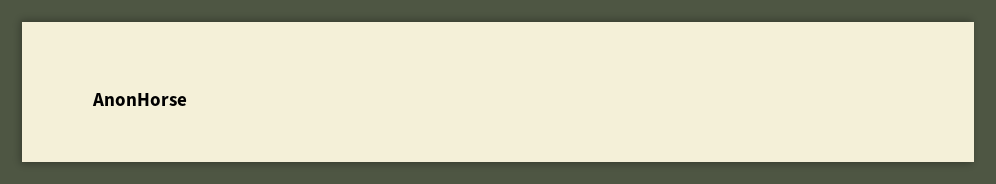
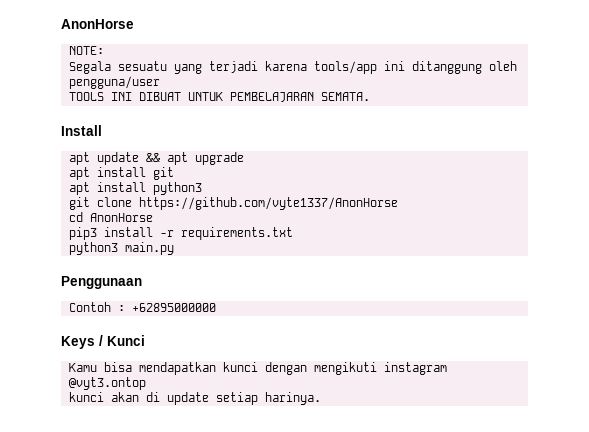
[92,93,187,106] AnonHorse -> [61,19,134,29] [68,46,104,55] [68,61,517,74] [68,76,160,89] [68,92,370,102] [61,125,102,136] [68,152,244,165] [68,167,174,180] [68,182,202,195] [68,197,398,210] [68,212,153,222] [68,227,293,240] [68,242,174,255] [61,276,142,289] [68,302,216,312] [61,335,145,349] [68,362,447,375] [68,377,146,390] [68,392,321,405] AnonHorse // NOTE: // Segala sesuatu yang terjadi karena tools/app ini ditanggung oleh pengguna/user // TOOLS INI DIBUAT UNTUK PEMBELAJARAN SEMATA. // Install // apt update && apt upgrade // apt install git // apt install python3 // git clone https://github.com/vyte1337/AnonHorse // cd AnonHorse // pip3 install -r requirements.txt // python3 main.py // Penggunaan // Contoh : +62895000000 // Keys / Kunci // Kamu bisa mendapatkan kunci dengan mengikuti instagram @vyt3.ontop // kunci akan di update setiap harinya.

